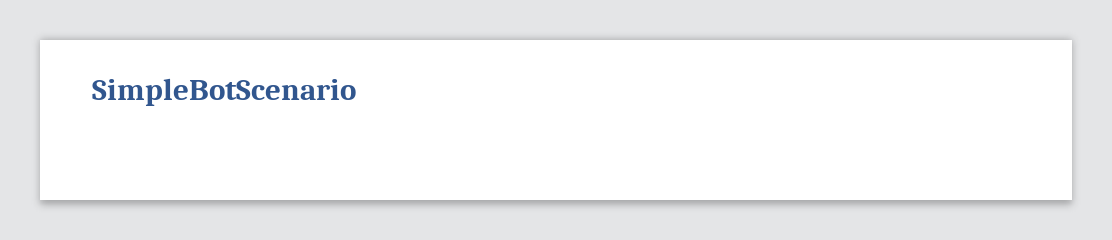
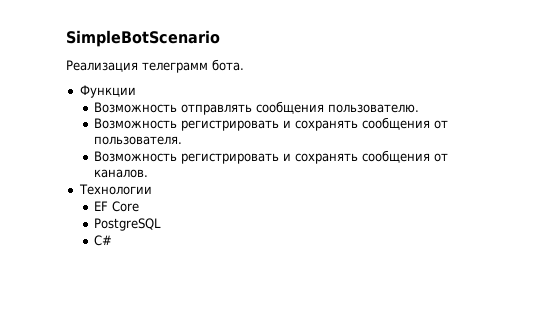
(356, 92) none -> [66,59,244,73] [79,85,136,98] [93,101,419,115] [93,117,448,131] [93,136,182,145] [93,150,448,164] [93,169,148,178] [78,184,152,195] [93,201,139,212] [93,218,161,231] [93,235,112,246] // Реализация телеграмм бота. // Функции // Возможность отправлять сообщения пользователю. // Возможность регистрировать и сохранять сообщения от пользователя. // Возможность регистрировать и сохранять сообщения от каналов. // Технологии // EF Core // PostgreSQL // C#

